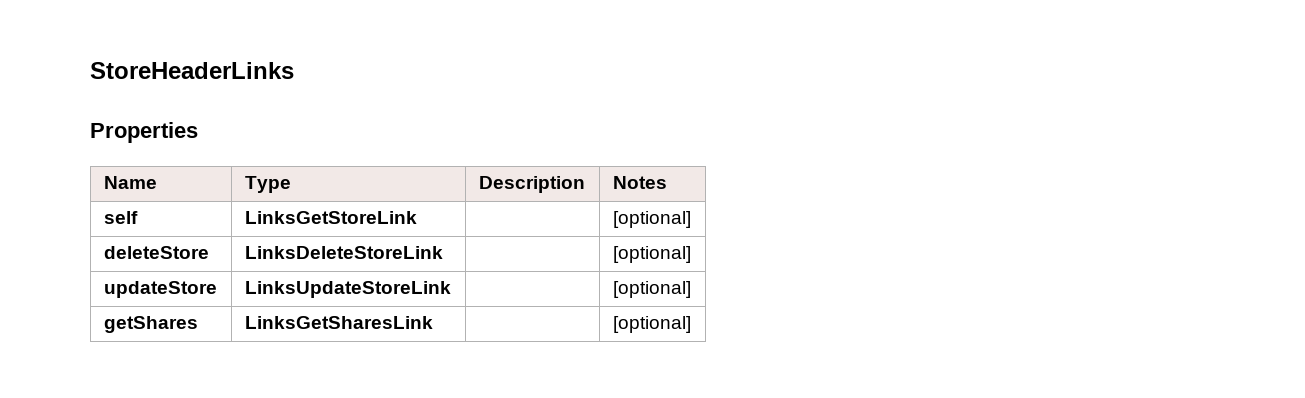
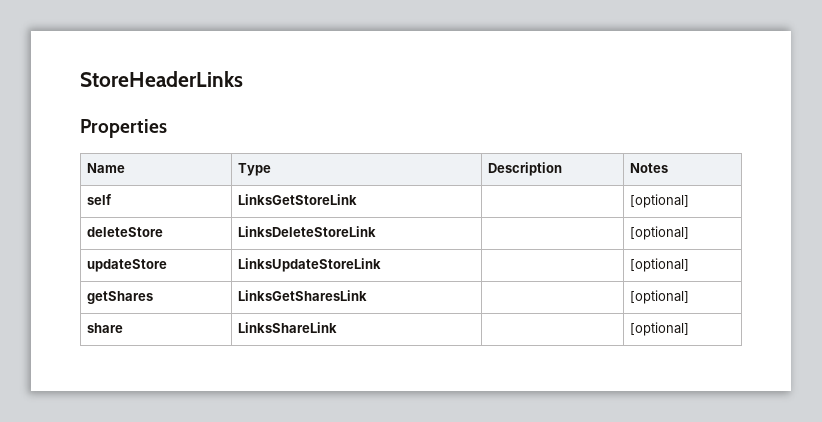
(691, 324) none -> [87,323,124,333] [238,322,338,333] [630,322,690,336] // share | LinksShareLink | | [optional]

